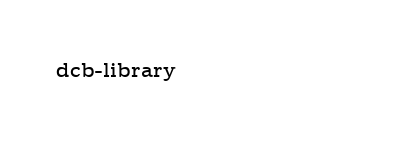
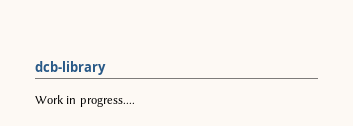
(176, 72) none -> [35,95,135,107] // Work in progress....

